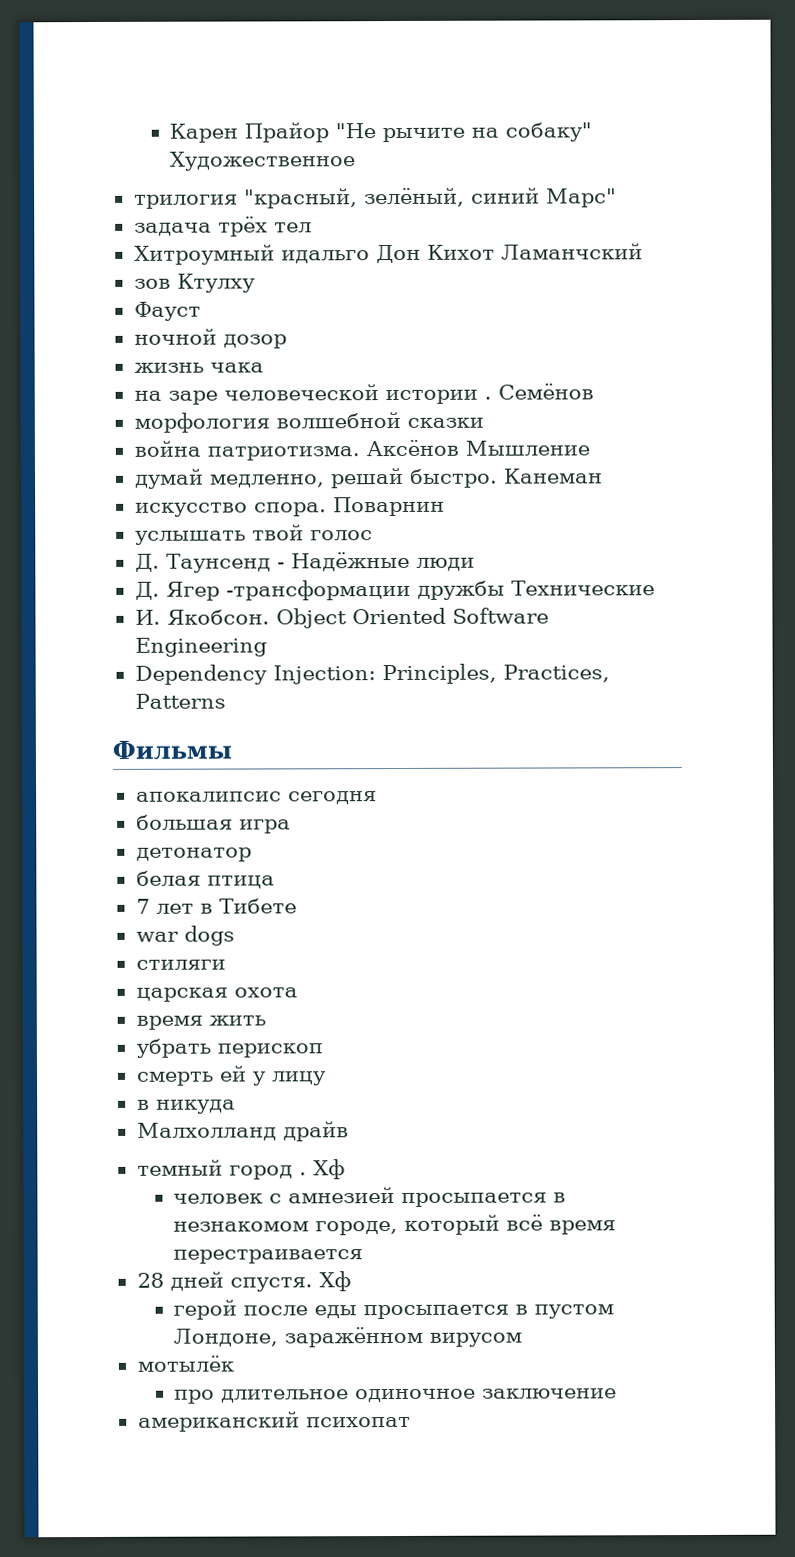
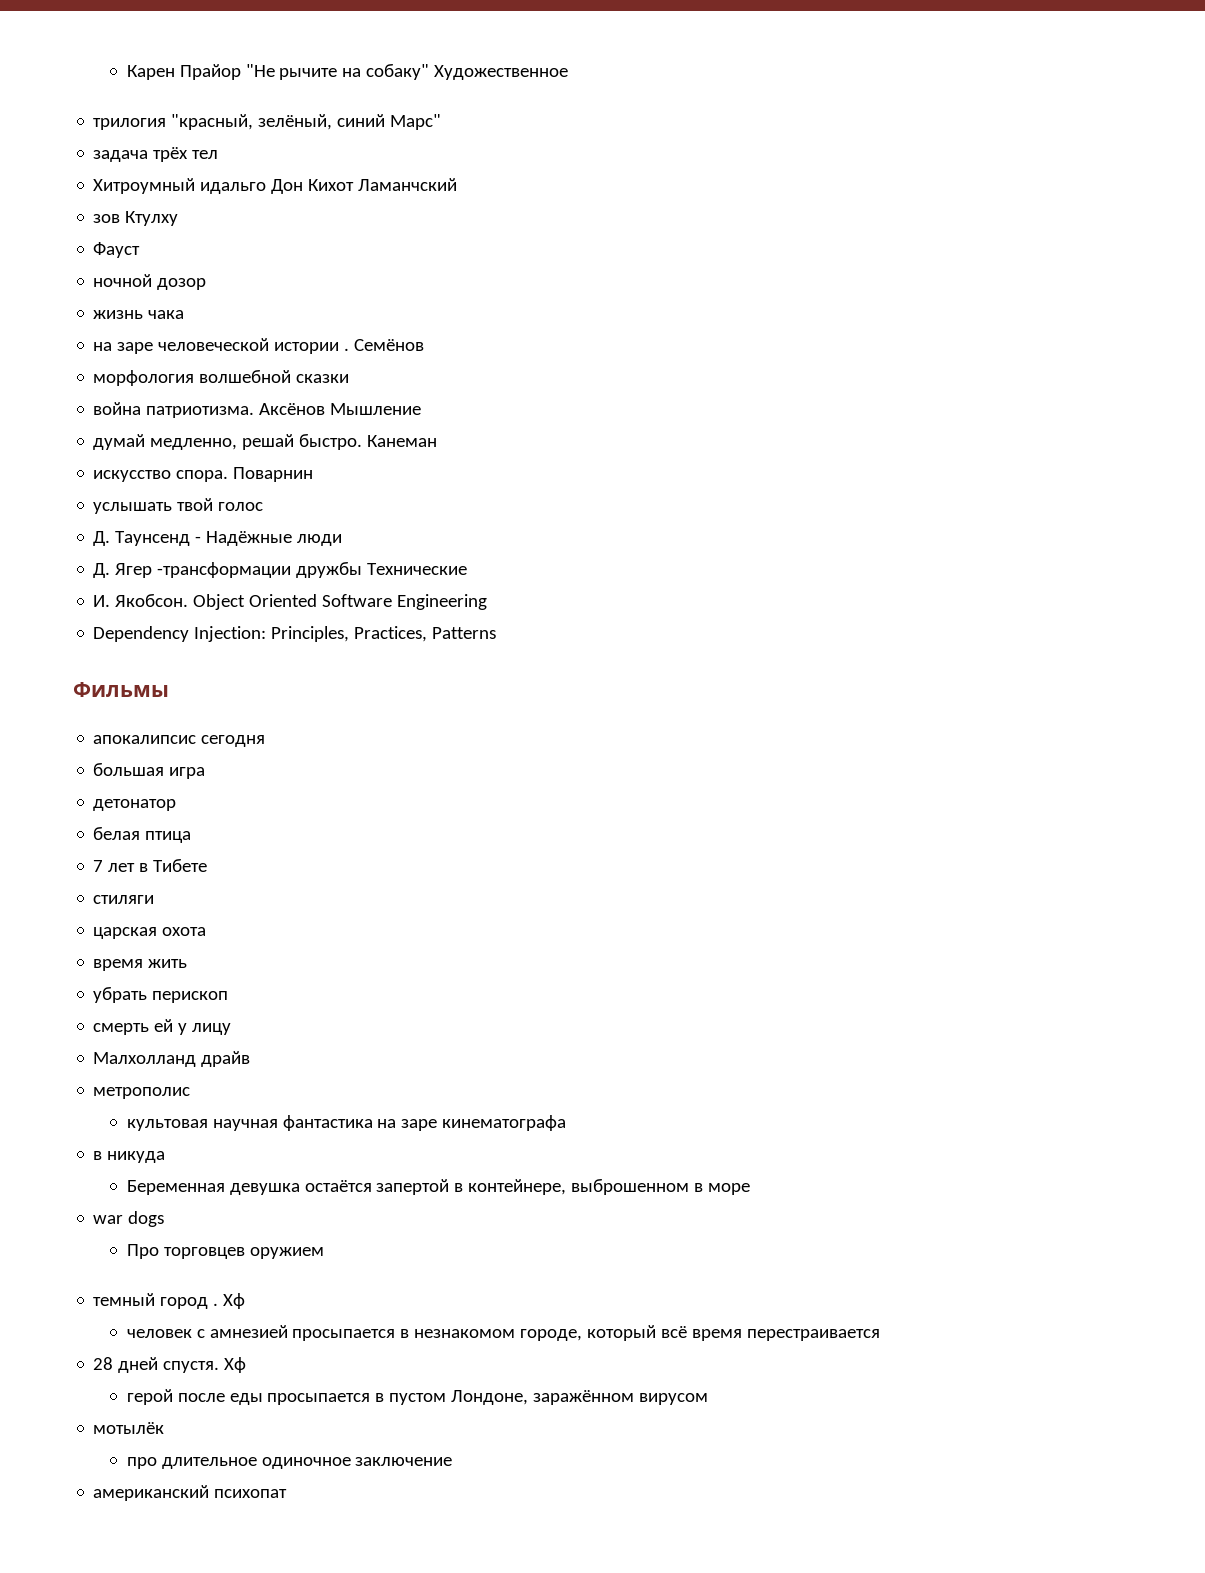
[135,925,235,946] // war dogs -> (208, 865) none
[136,1099,236,1114] [136,1121,349,1142] в никуда // Малхолланд драйв -> [93,1051,251,1067] [93,1087,191,1099] [126,1115,567,1131] [93,1151,166,1163] [126,1179,751,1195] [93,1211,165,1227] [126,1244,324,1259] Малхолланд драйв // метрополис // культовая научная фантастика на заре кинематографа // в никуда // Беременная девушка остаётся запертой в контейнере, выброшенном в море // war dogs // Про торговцев оружием

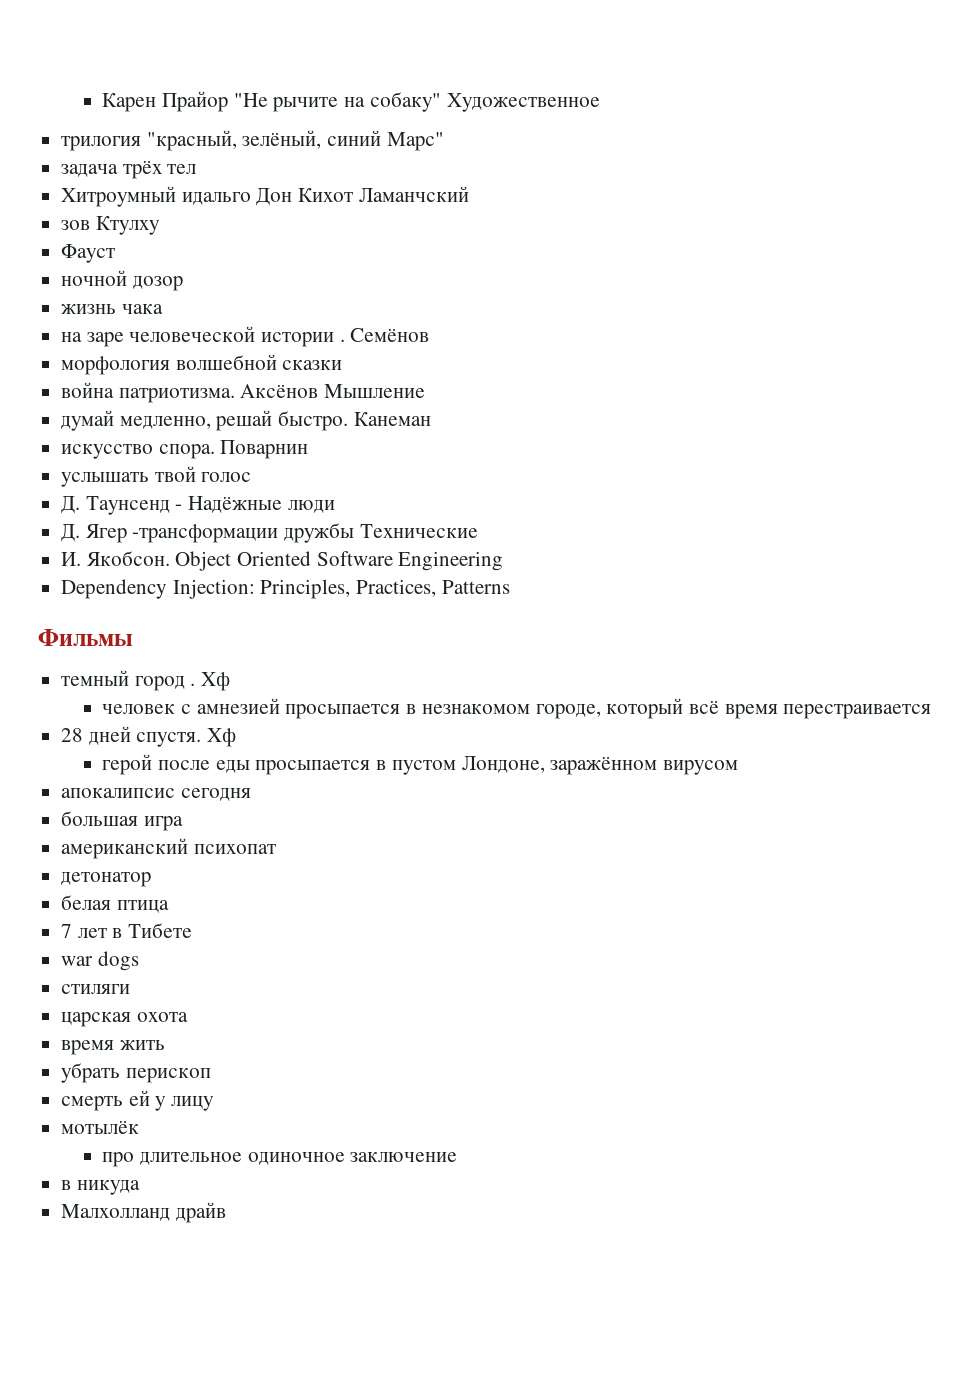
[93,735,266,747] [93,763,206,779] [93,799,177,811] [93,827,192,843] [93,859,208,872] [93,895,155,904] [93,927,207,939] [93,959,188,971] [93,987,229,1003] [93,1019,232,1035] [93,1051,251,1067] [93,1087,191,1099] [126,1115,567,1131] [93,1151,166,1163] [126,1179,751,1195] [93,1211,165,1227] [126,1244,324,1259] // апокалипсис сегодня // большая игра // детонатор // белая птица // 7 лет в Тибете // стиляги // царская охота // время жить // убрать перископ // смерть ей у лицу // Малхолланд драйв // метрополис // культовая научная фантастика на заре кинематографа // в никуда // Беременная девушка остаётся запертой в контейнере, выброшенном в море // war dogs // Про торговцев оружием -> (133, 637) none
(709, 1399) none -> [61,788,251,801] [61,811,183,831] [61,838,276,859] [61,872,152,887] [61,895,169,913] [61,923,193,938] [61,951,139,971] [61,984,131,994] [61,1012,188,1027] [61,1040,165,1055] [61,1063,211,1083] [61,1090,215,1111] // апокалипсис сегодня // большая игра // американский психопат // детонатор // белая птица // 7 лет в Тибете // war dogs // стиляги // царская охота // время жить // убрать перископ // смерть ей у лицу
[93,1485,288,1501] американский психопат -> [61,1180,140,1195] [61,1202,226,1223] в никуда // Малхолланд драйв

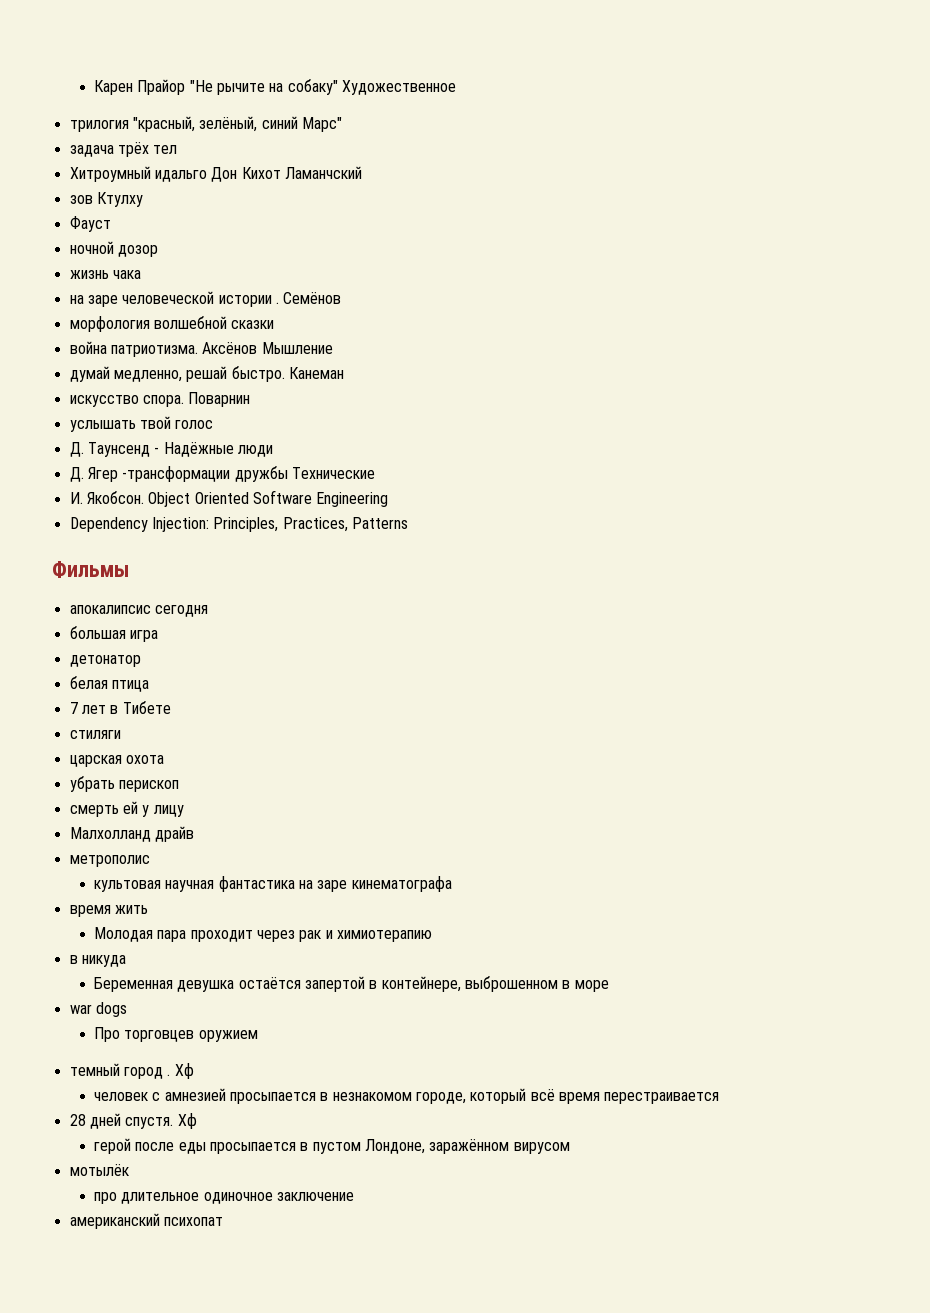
(133, 637) none -> [69,605,208,617] [69,626,158,642] [69,655,141,667] [69,676,149,692] [69,701,171,714] [69,730,121,739] [69,755,164,767] [69,776,179,792] [69,801,184,817] [69,826,194,842] [69,855,150,867] [93,876,452,892] [69,905,148,917] [93,927,432,942] [69,955,126,967] [93,976,609,992] [69,1002,127,1017] [93,1027,258,1042] // апокалипсис сегодня // большая игра // детонатор // белая птица // 7 лет в Тибете // стиляги // царская охота // убрать перископ // смерть ей у лицу // Малхолланд драйв // метрополис // культовая научная фантастика на заре кинематографа // время жить // Молодая пара проходит через рак и химиотерапию // в никуда // Беременная девушка остаётся запертой в контейнере, выброшенном в море // war dogs // Про торговцев оружием
[61,788,251,801] [61,811,183,831] [61,838,276,859] [61,872,152,887] [61,895,169,913] [61,923,193,938] [61,951,139,971] [61,984,131,994] [61,1012,188,1027] [61,1040,165,1055] [61,1063,211,1083] [61,1090,215,1111] // апокалипсис сегодня // большая игра // американский психопат // детонатор // белая птица // 7 лет в Тибете // war dogs // стиляги // царская охота // время жить // убрать перископ // смерть ей у лицу -> (570, 1148) none
[61,1180,140,1195] [61,1202,226,1223] в никуда // Малхолланд драйв -> [69,1213,223,1229] американский психопат

